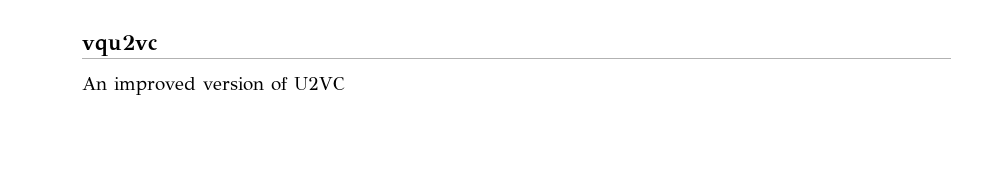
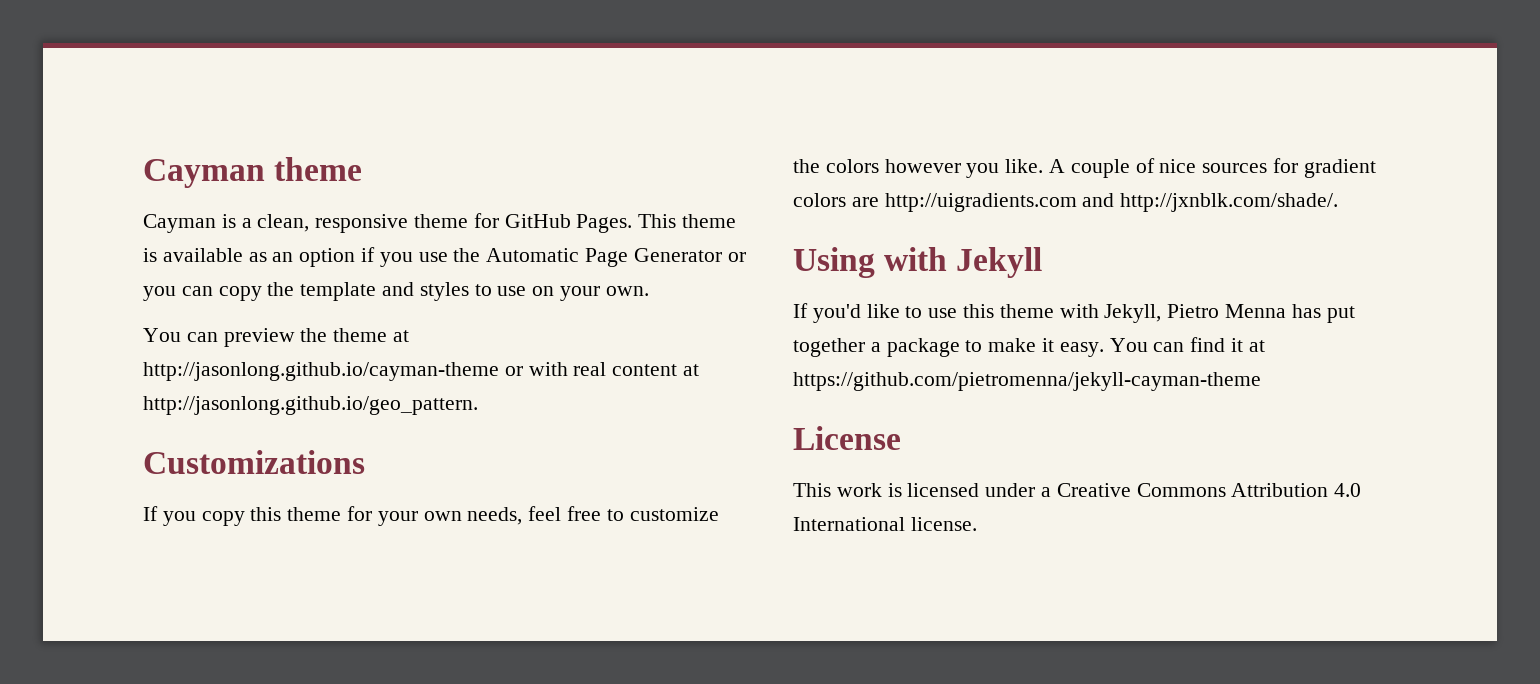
[82,35,158,56] [82,77,345,95] vqu2vc // An improved version of U2VC -> [143,157,363,188] [143,213,737,233] [143,247,746,267] [143,282,649,301] [143,328,410,347] [143,362,700,381] [143,396,478,415] [143,450,365,474] [143,506,719,526] [793,158,1376,178] [793,193,1339,212] [793,247,1043,278] [793,303,1355,323] [793,337,1265,357] [793,372,1261,391] [793,426,901,450] [793,483,1362,497] [793,517,977,531] Cayman theme // Cayman is a clean, responsive theme for GitHub Pages. This theme is available as an option if you use the Automatic Page Generator or you can copy the template and styles to use on your own. // You can preview the theme at http://jasonlong.github.io/cayman-theme or with real content at http://jasonlong.github.io/geo_pattern. // Customizations // If you copy this theme for your own needs, feel free to customize the colors however you like. A couple of nice sources for gradient colors are http://uigradients.com and http://jxnblk.com/shade/. // Using with Jekyll // If you'd like to use this theme with Jekyll, Pietro Menna has put together a package to make it easy. You can find it at https://github.com/pietromenna/jekyll-cayman-theme // License // This work is licensed under a Creative Commons Attribution 4.0 International license.

